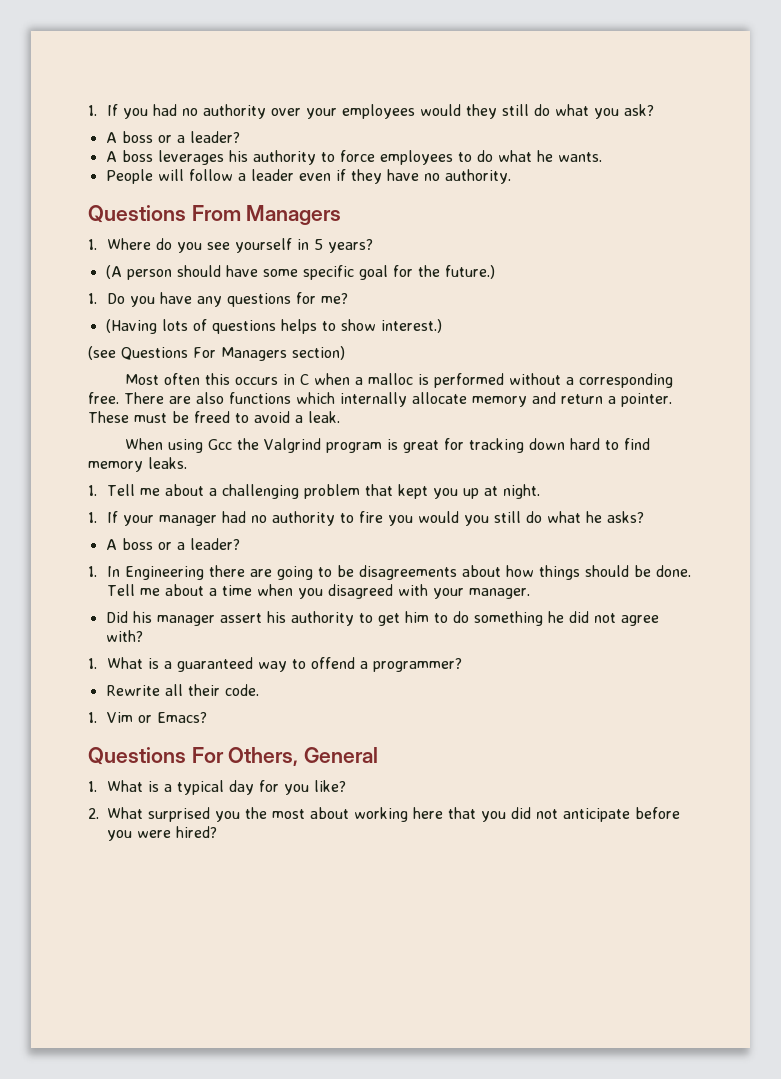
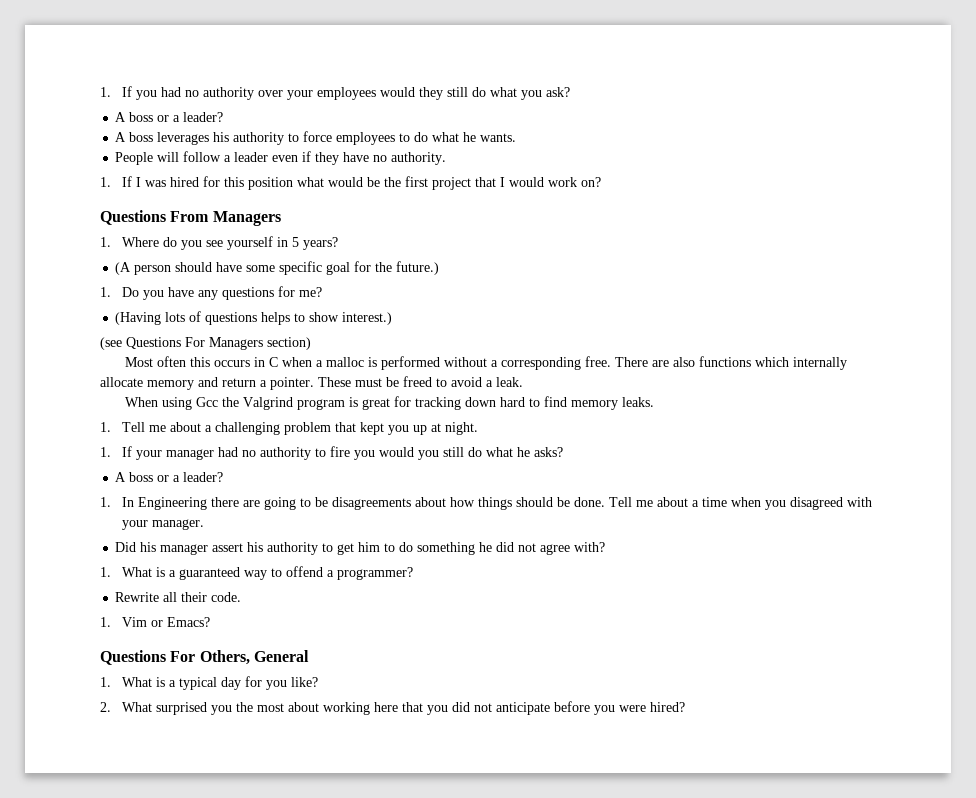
(511, 176) none -> [100,176,602,190] // 1. If I was hired for this position what would be the first project that I would work on?

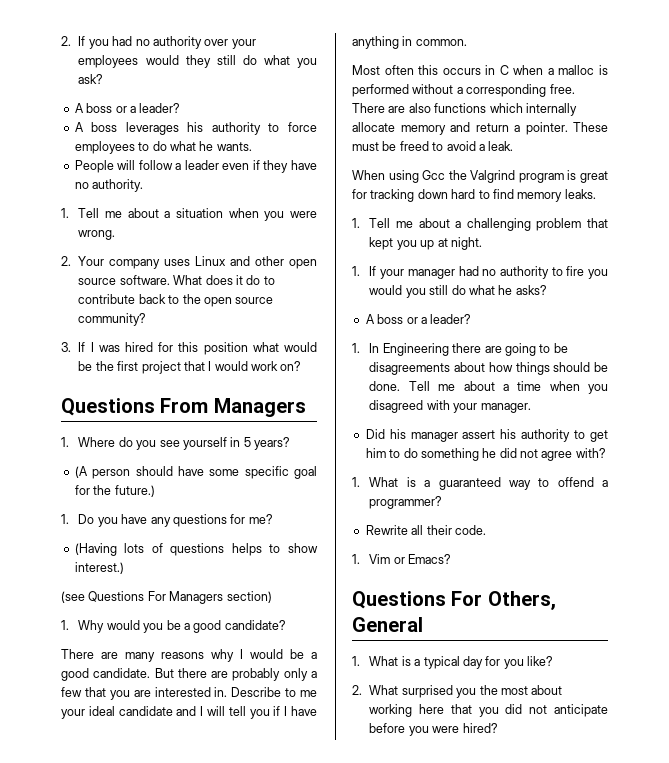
[100,87,111,97] 1. -> [61,36,71,46] 2.
(111, 182) none -> [78,208,317,221] [78,230,116,240] [61,256,317,269] [78,275,275,285] [78,294,274,307] [78,313,147,326] [61,342,71,352] Tell me about a situation when you were wrong. // 2. Your company uses Linux and other open source software. What does it do to contribute back to the open source community? // 3.
(311, 343) none -> [61,620,286,633] [61,649,317,662] [61,668,317,681] [61,687,317,700] [61,706,318,719] [352,36,467,49] // 1. Why would you be a good candidate? // There are many reasons why I would be a good candidate. But there are probably only a few that you are interested in. Describe to me your ideal candidate and I will tell you if I have anything in common.

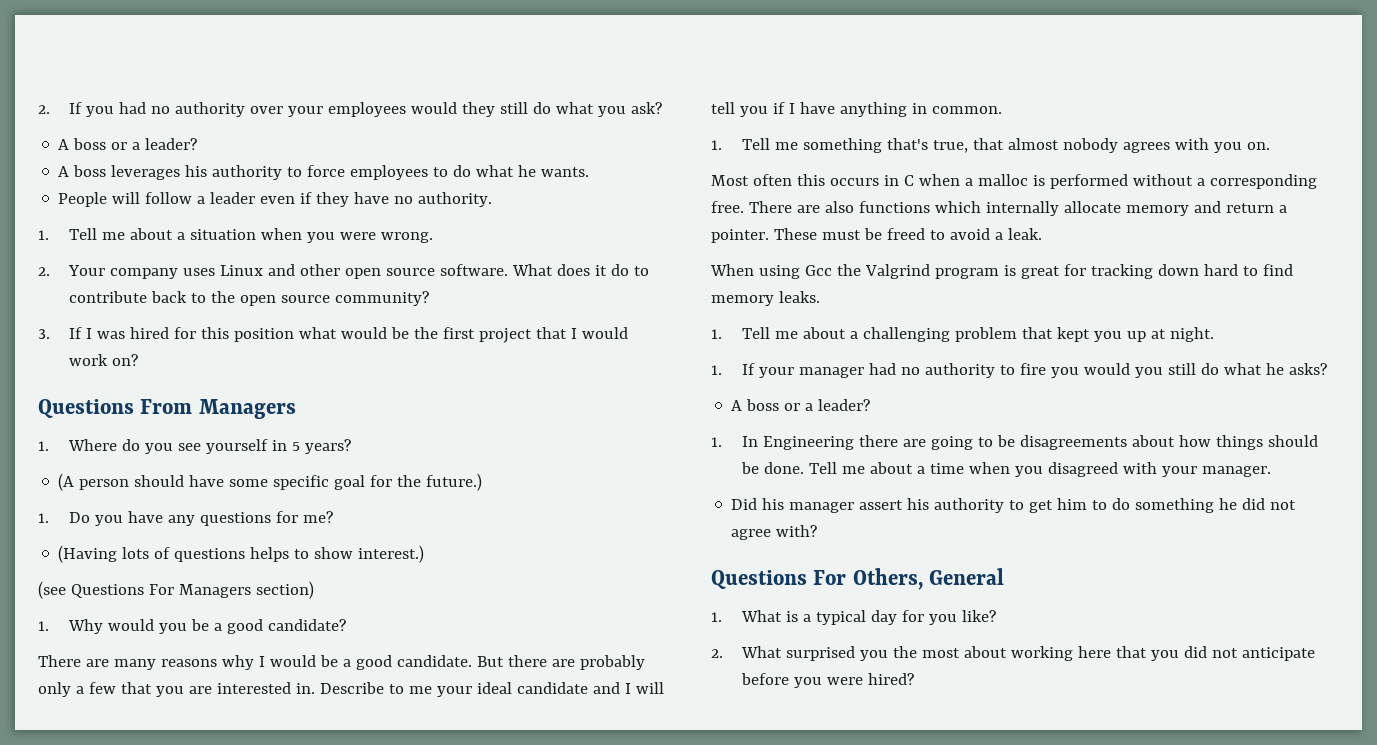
(467, 42) none -> [711,138,1270,153] // 1. Tell me something that's true, that almost nobody agrees with you on.
[352,477,608,490] [369,496,443,509] [365,525,486,535] [352,554,452,564] // 1. What is a guaranteed way to offend a programmer? // Rewrite all their code. // 1. Vim or Emacs? -> (818, 531) none

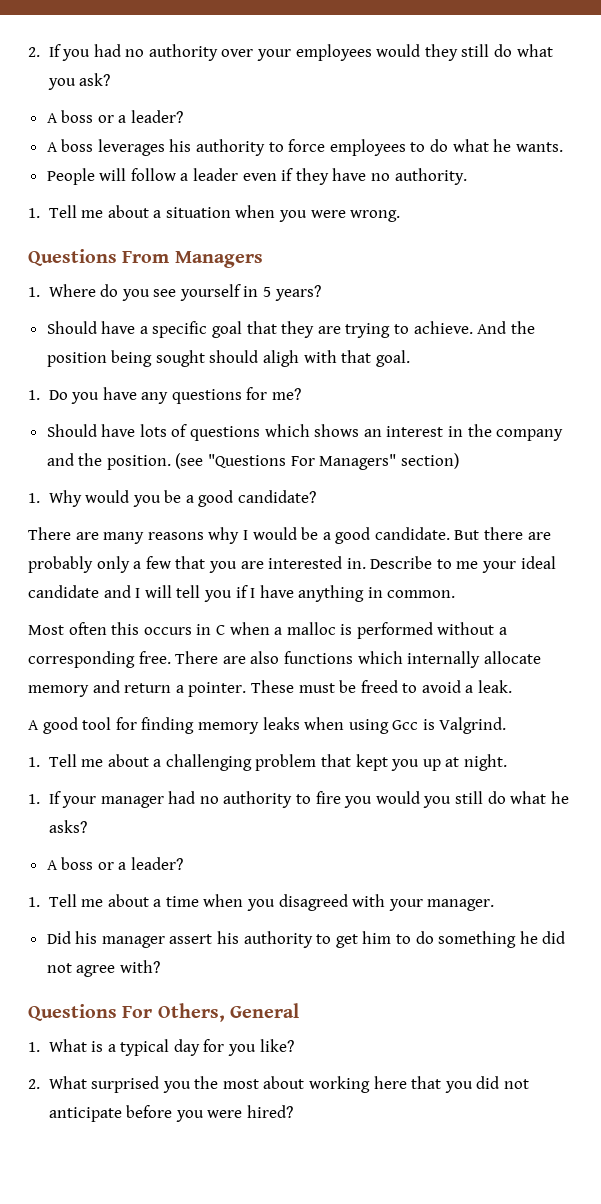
[38,264,649,279] [68,291,429,306] [38,327,628,343] [68,354,138,366] // 2. Your company uses Linux and other open source software. What does it do to contribute back to the open source community? // 3. If I was hired for this position what would be the first project that I would work on? -> (401, 216) none
[58,473,483,491] (A person should have some specific goal for the future.) -> [46,321,535,338] [46,350,410,367] Should have a specific goal that they are trying to achieve. And the position being sought should aligh with that goal.
[58,545,118,563] (Having -> [46,424,136,437] Should have
[250,545,425,563] [38,581,251,599] helps to show interest.) // (see Questions For Managers -> [264,424,564,441] [46,453,397,470] which shows an interest in the company and the position. (see "Questions For Managers"
[711,138,1270,153] // 1. Tell me something that's true, that almost nobody agrees with you on. -> (456, 594) none
[710,264,1293,279] [711,291,820,306] When using Gcc the Valgrind program is great for tracking down hard to find memory leaks. -> [28,717,507,734] A good tool for finding memory leaks when using Gcc is Valgrind.
[741,435,1318,450] [740,462,804,474] In Engineering there are going to be disagreements about how things should be done. -> (40, 902) none

